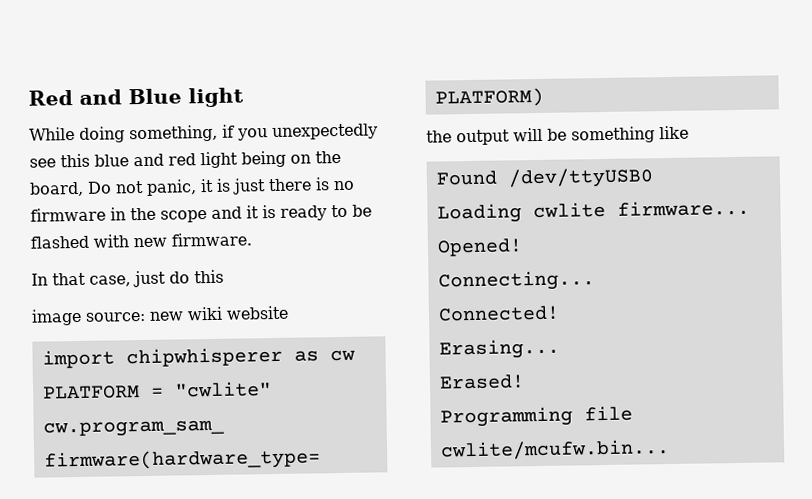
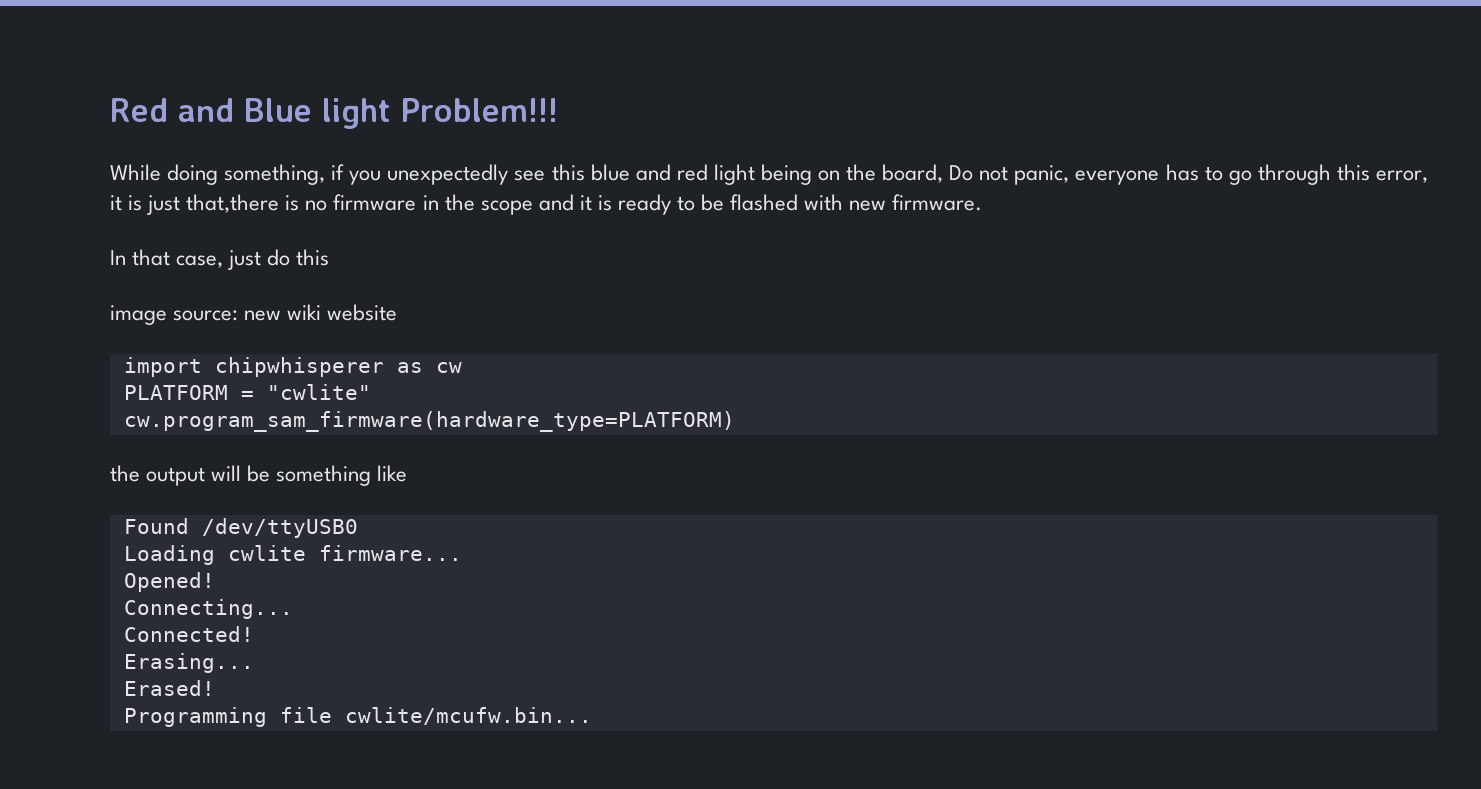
(244, 97) none -> [400,98,558,122] Problem!!!
(197, 187) none -> [1075,164,1428,185] everyone has to go through this error,
[268,178,312,192] there -> [186,194,280,213] that,there

